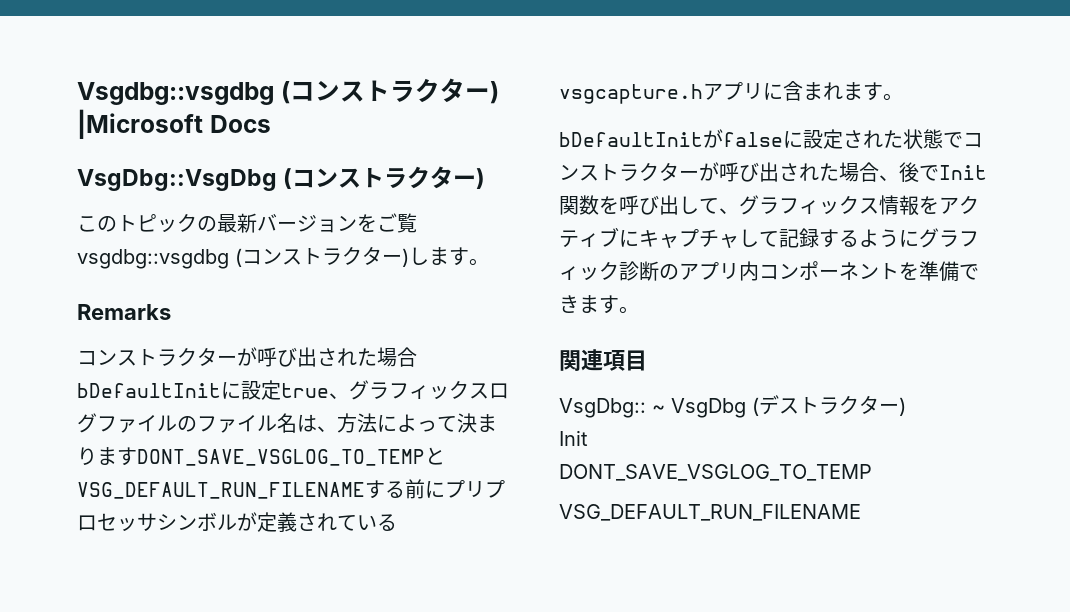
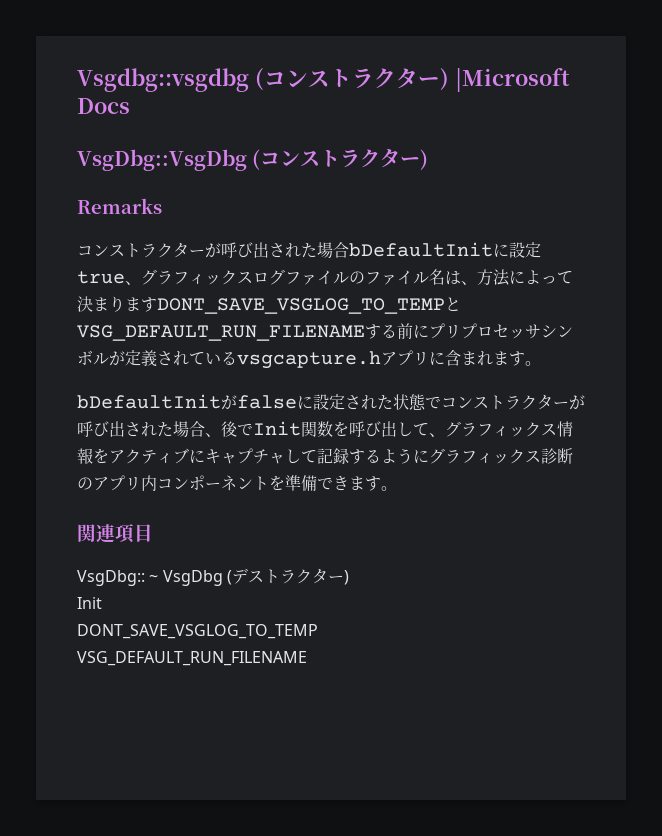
[77,213,417,233] [77,246,489,269] // このトピックの最新バージョンをご覧vsgdbg::vsgdbg (コンストラクター)します。 -> (429, 159) none
(619, 270) none -> [525,450,541,463] ス

